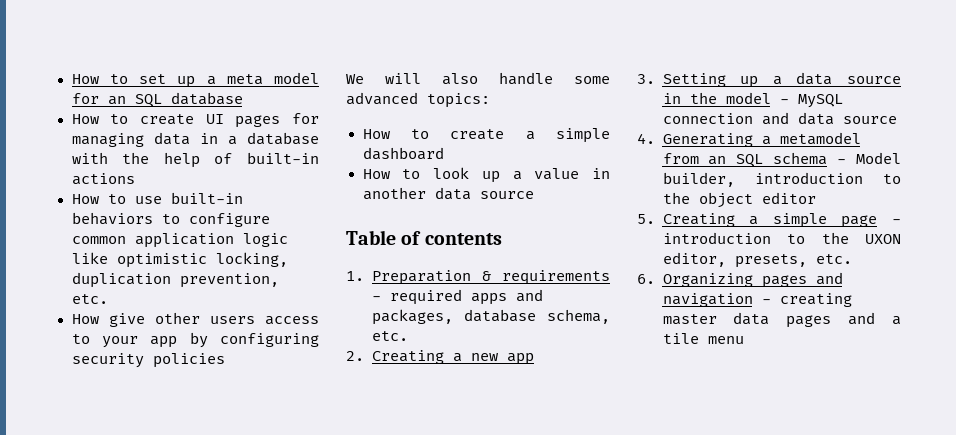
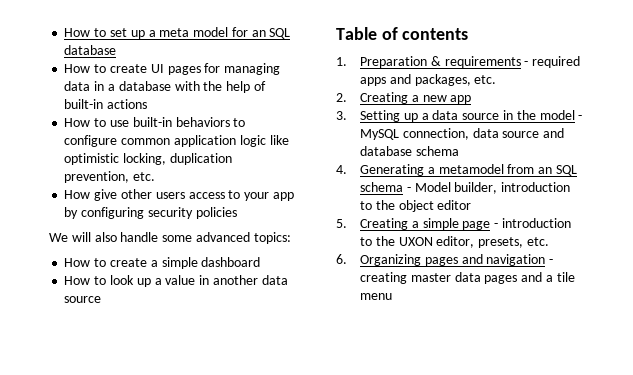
[463,309,610,324] database schema, -> (471, 80) none
[662,112,897,125] connection and data source -> [402,128,565,140] [360,146,459,156] connection, data source and database schema

